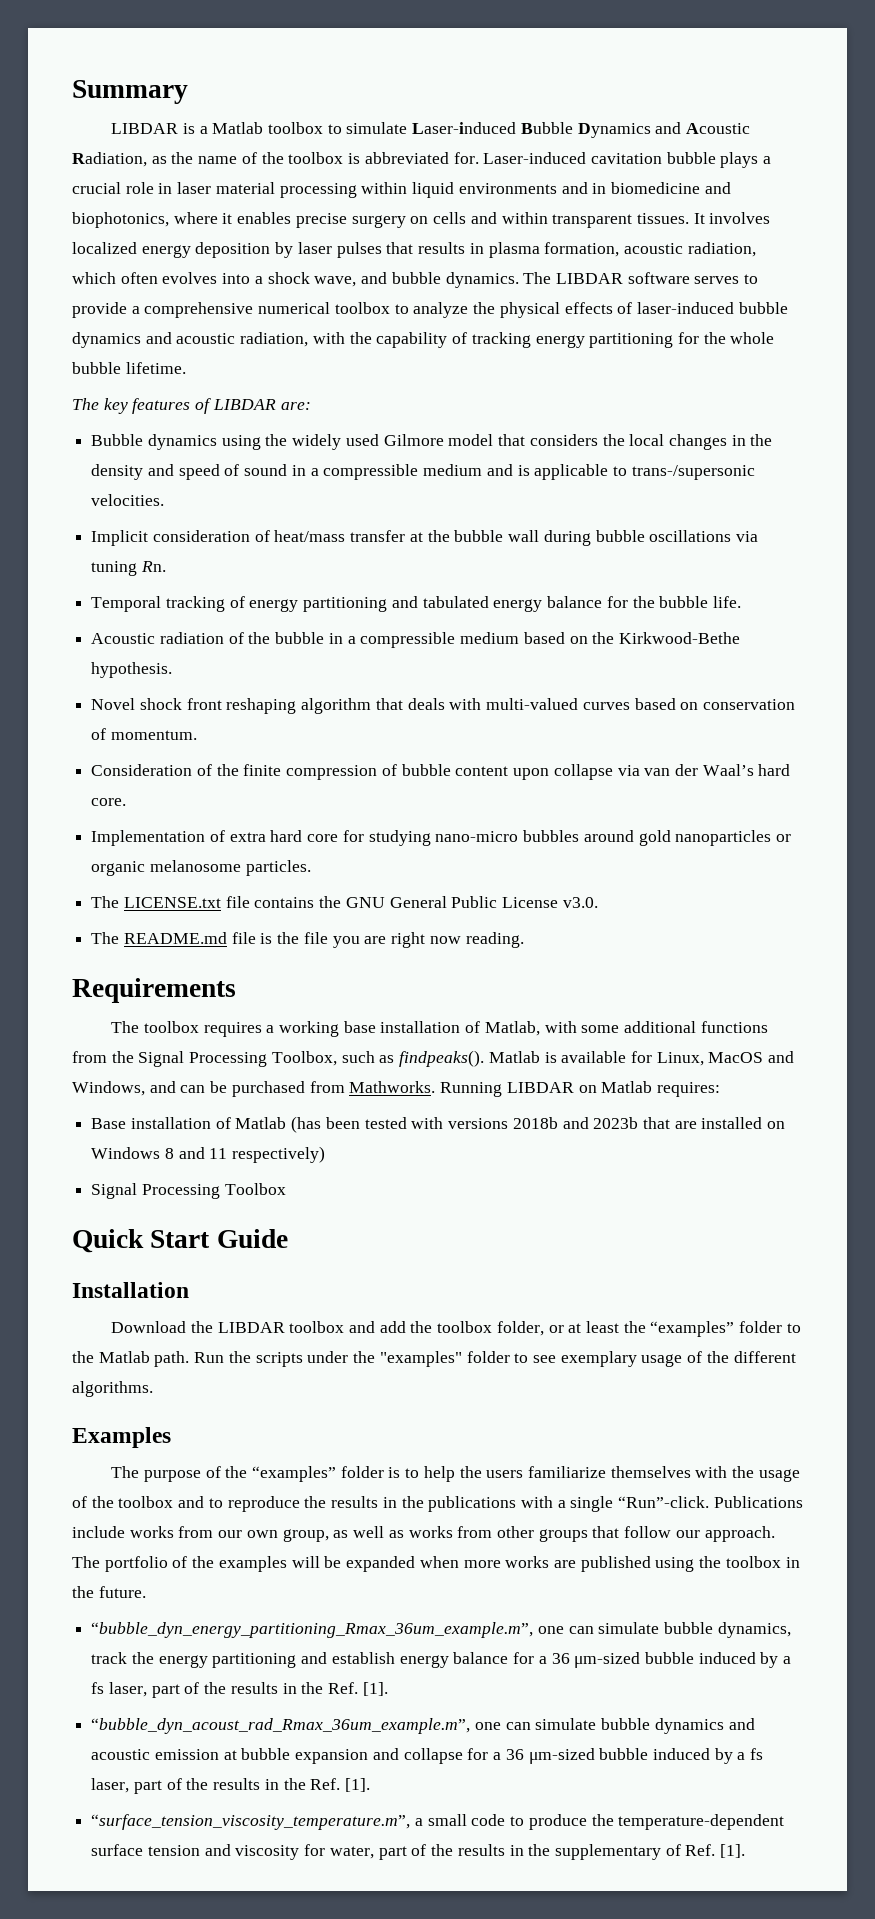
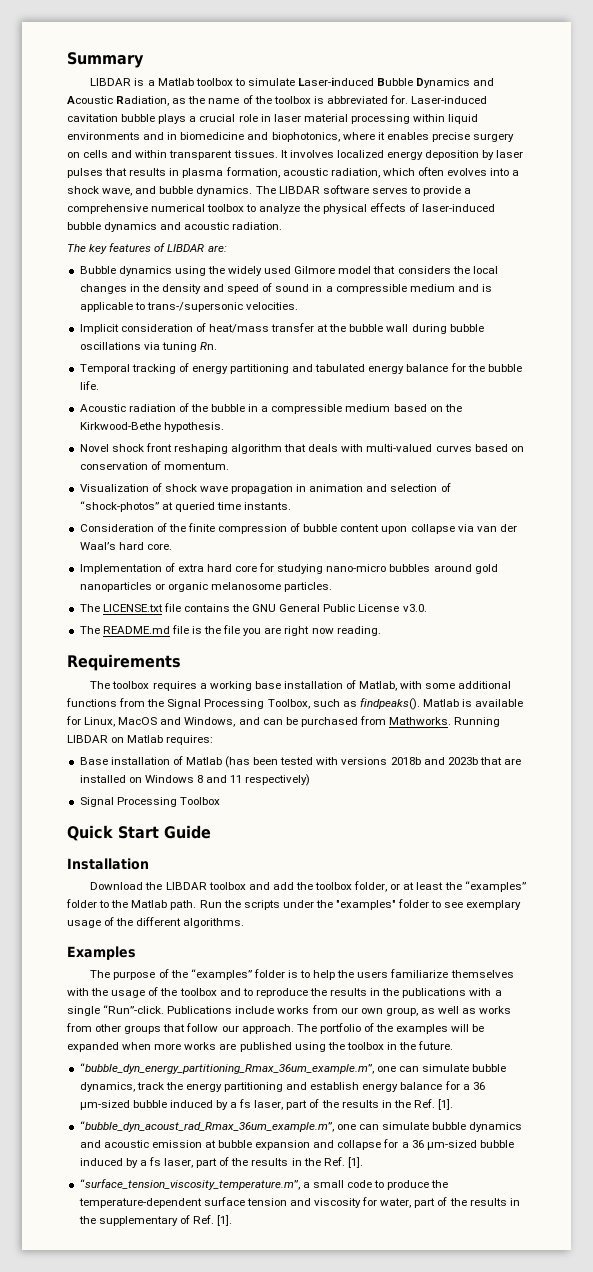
[240,332,775,348] [72,362,186,374] radiation, with the capability of tracking energy partitioning for the whole bubble lifetime. -> [232,222,283,230] radiation.
(197, 735) none -> [79,483,451,494] [79,501,292,512] // Visualization of shock wave propagation in animation and selection of “shock-photos” at queried time instants.

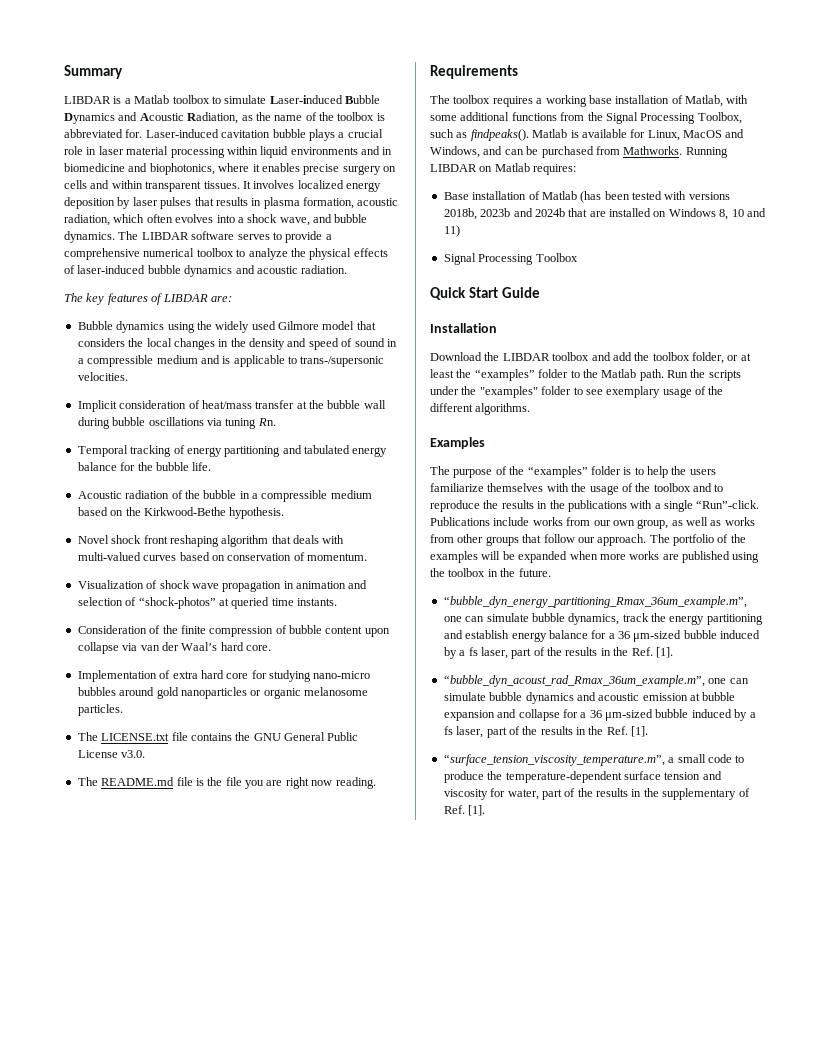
[390,757,478,765] 2018b and 2023b -> [443,208,565,220] 2018b, 2023b and 2024b
[196,774,311,786] 8 and 11 respectively) -> [719,208,766,220] [443,225,460,237] 8, 10 and 11)

